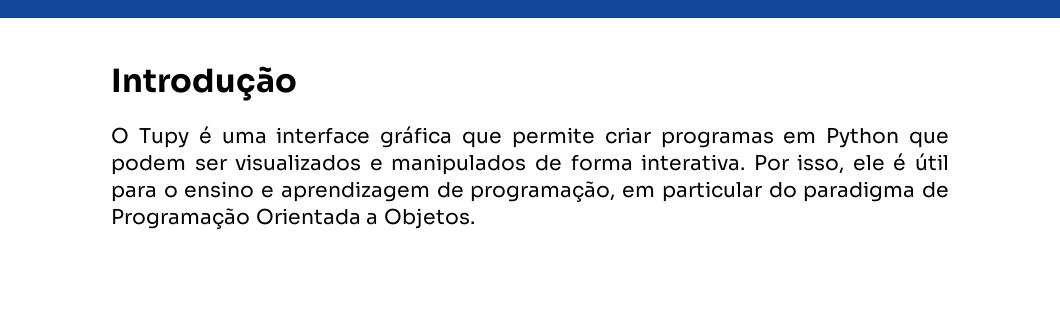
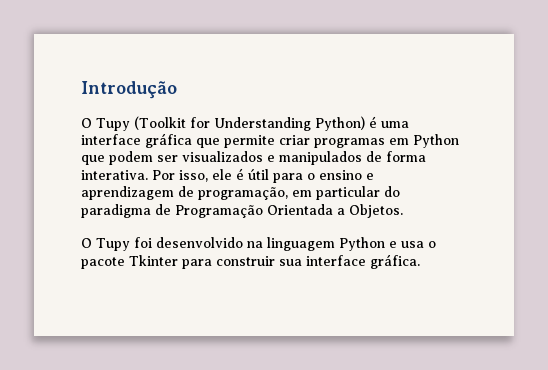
(189, 138) none -> [134,116,365,131] (Toolkit for Understanding Python)
(475, 218) none -> [81,237,436,251] [81,254,420,269] // O Tupy foi desenvolvido na linguagem Python e usa o pacote Tkinter para construir sua interface gráfica.

